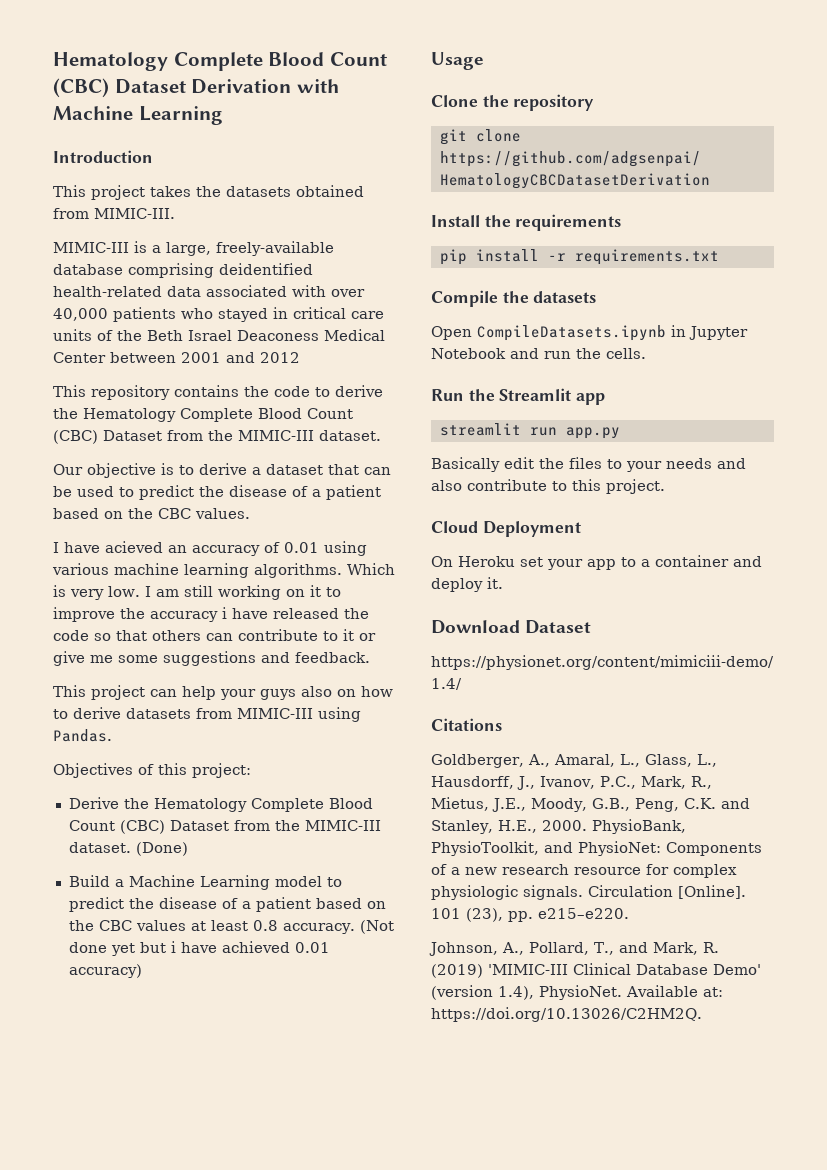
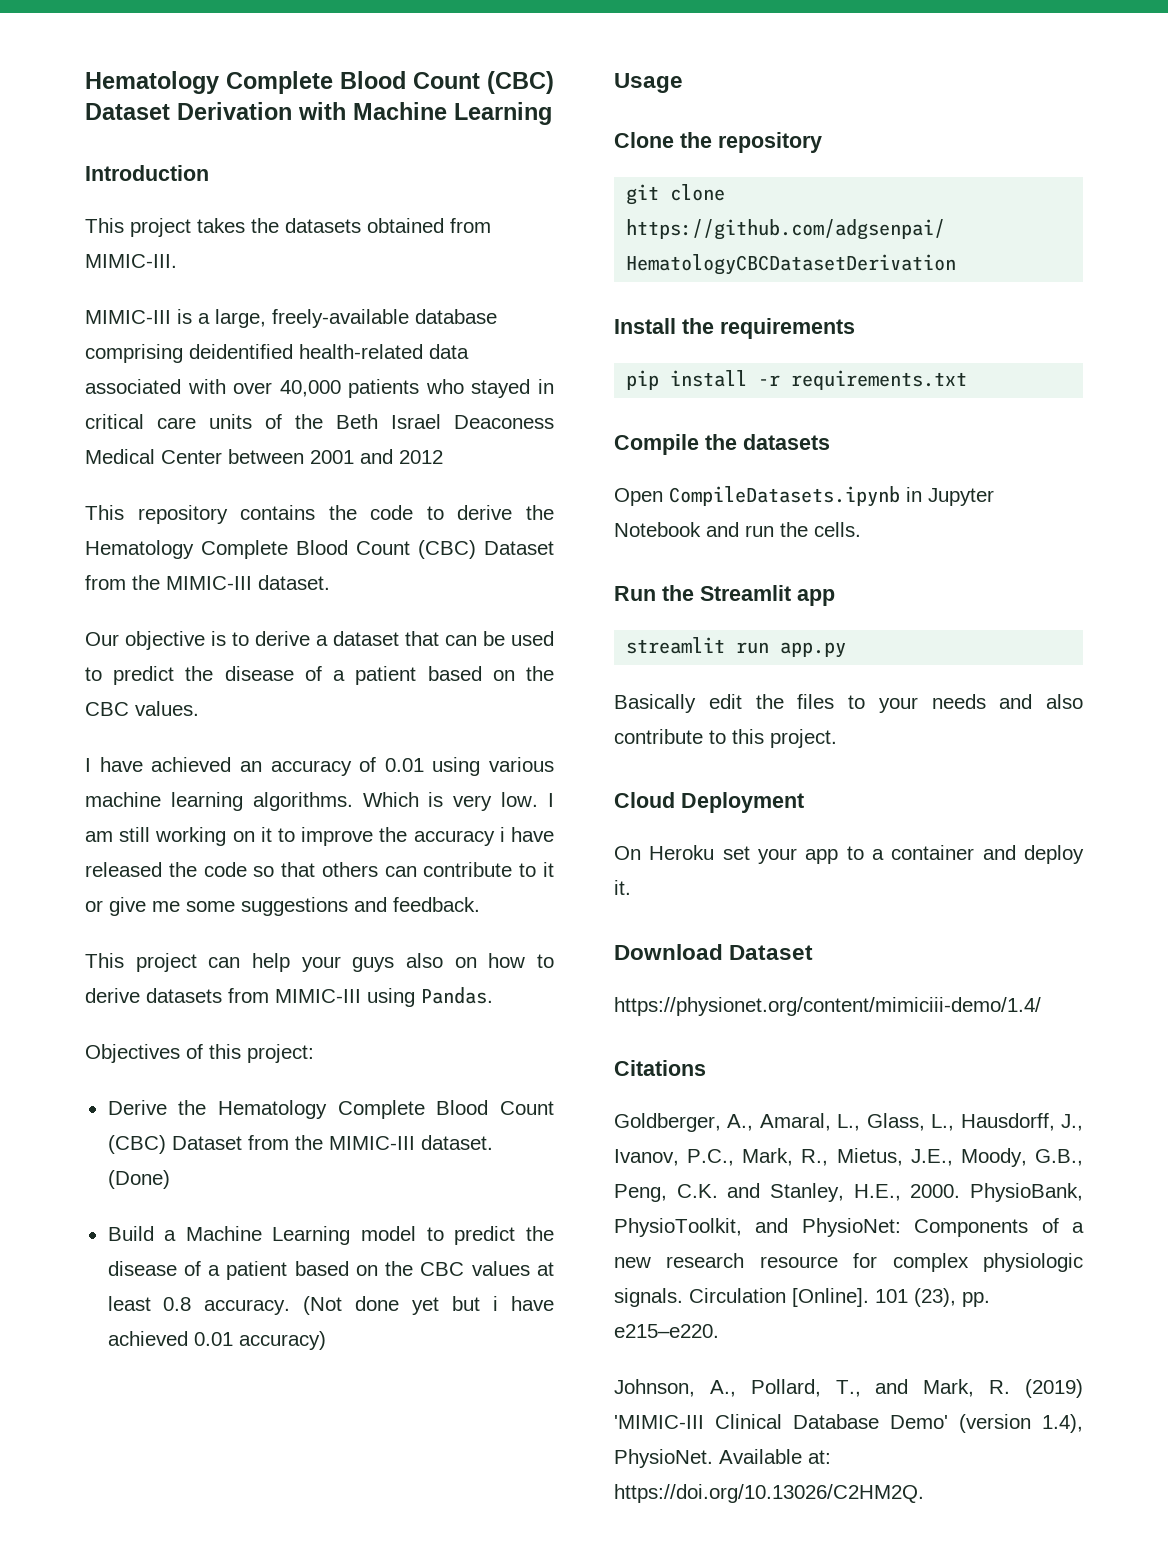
[105,541,163,553] acieved -> [151,757,232,772] achieved

